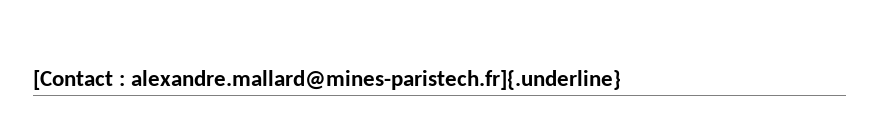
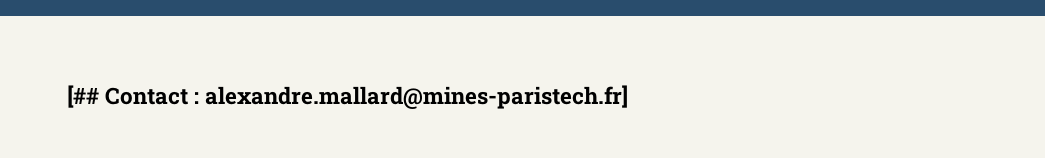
[33,70,622,90] [Contact : alexandre.mallard@mines-paristech.fr]{.underline} -> [67,85,629,109] [## Contact : alexandre.mallard@mines-paristech.fr]

